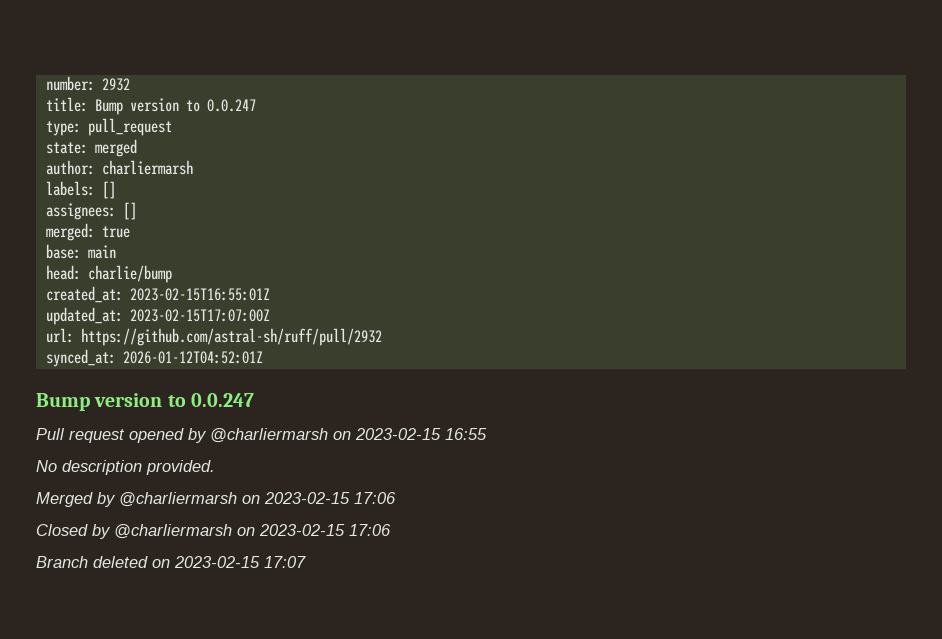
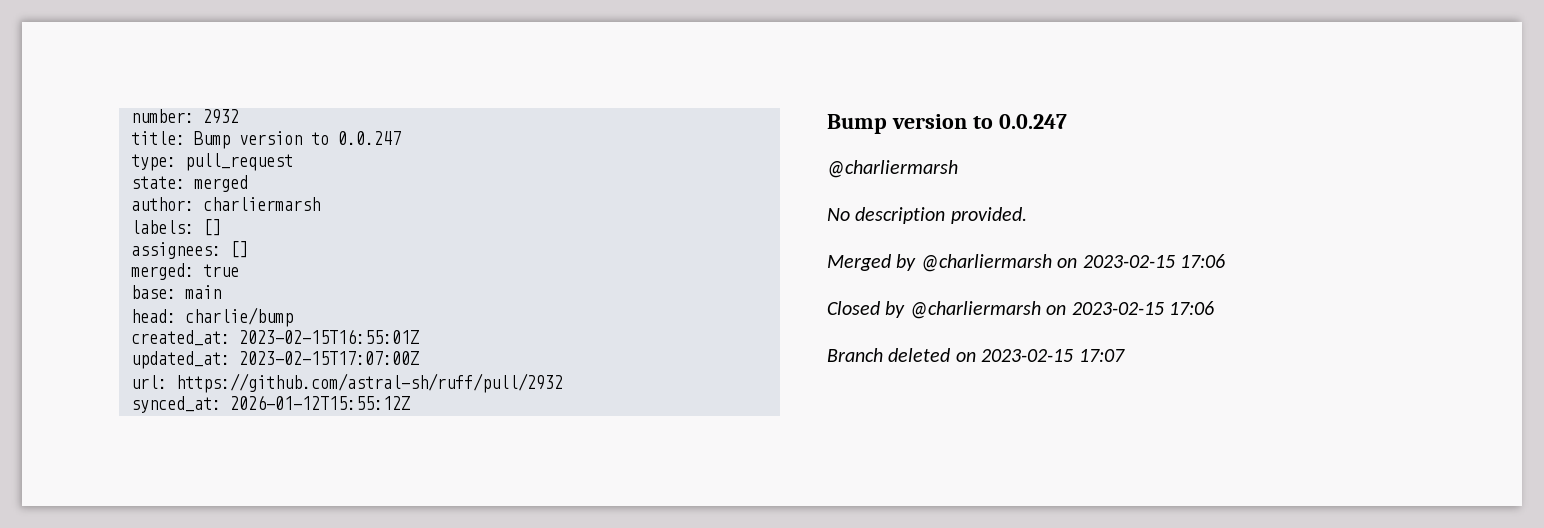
[122,351,263,364] [36,393,254,411] [36,428,487,443] 2026-01-12T04:52:01Z // Bump version to 0.0.247 // Pull request opened by @charliermarsh on 2023-02-15 16:55 -> [230,395,410,410] [827,114,1067,134] [827,160,958,178] 2026-01-12T15:55:12Z // Bump version to 0.0.247 // @charliermarsh

